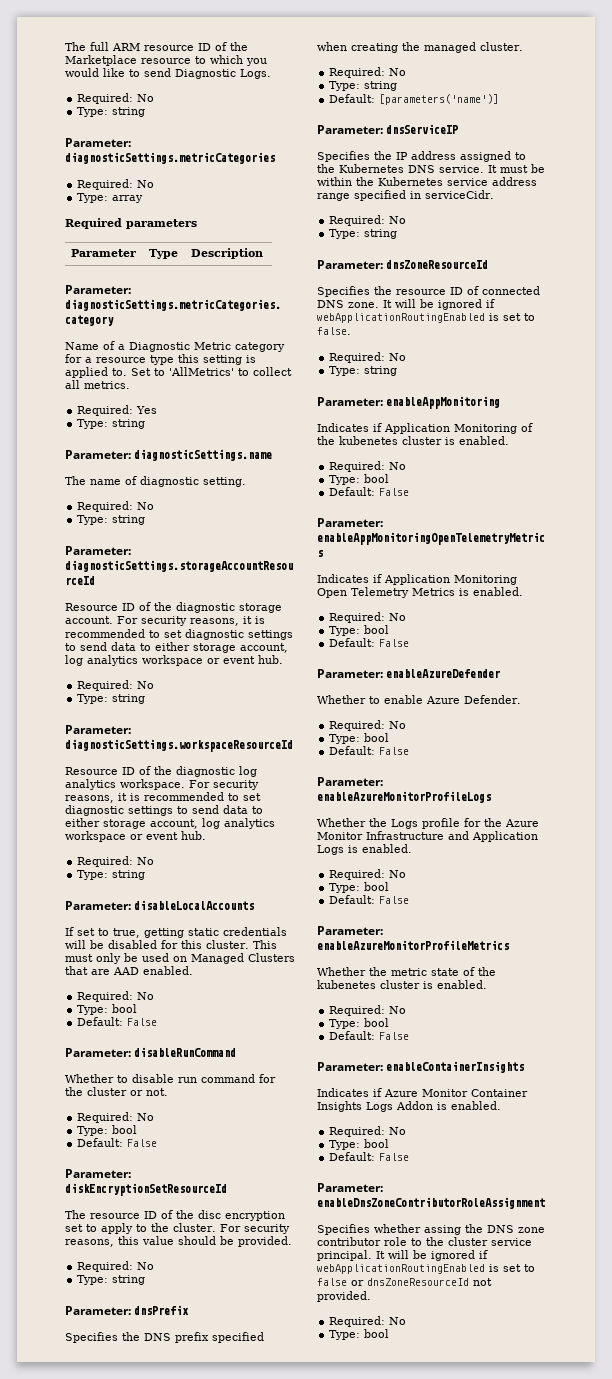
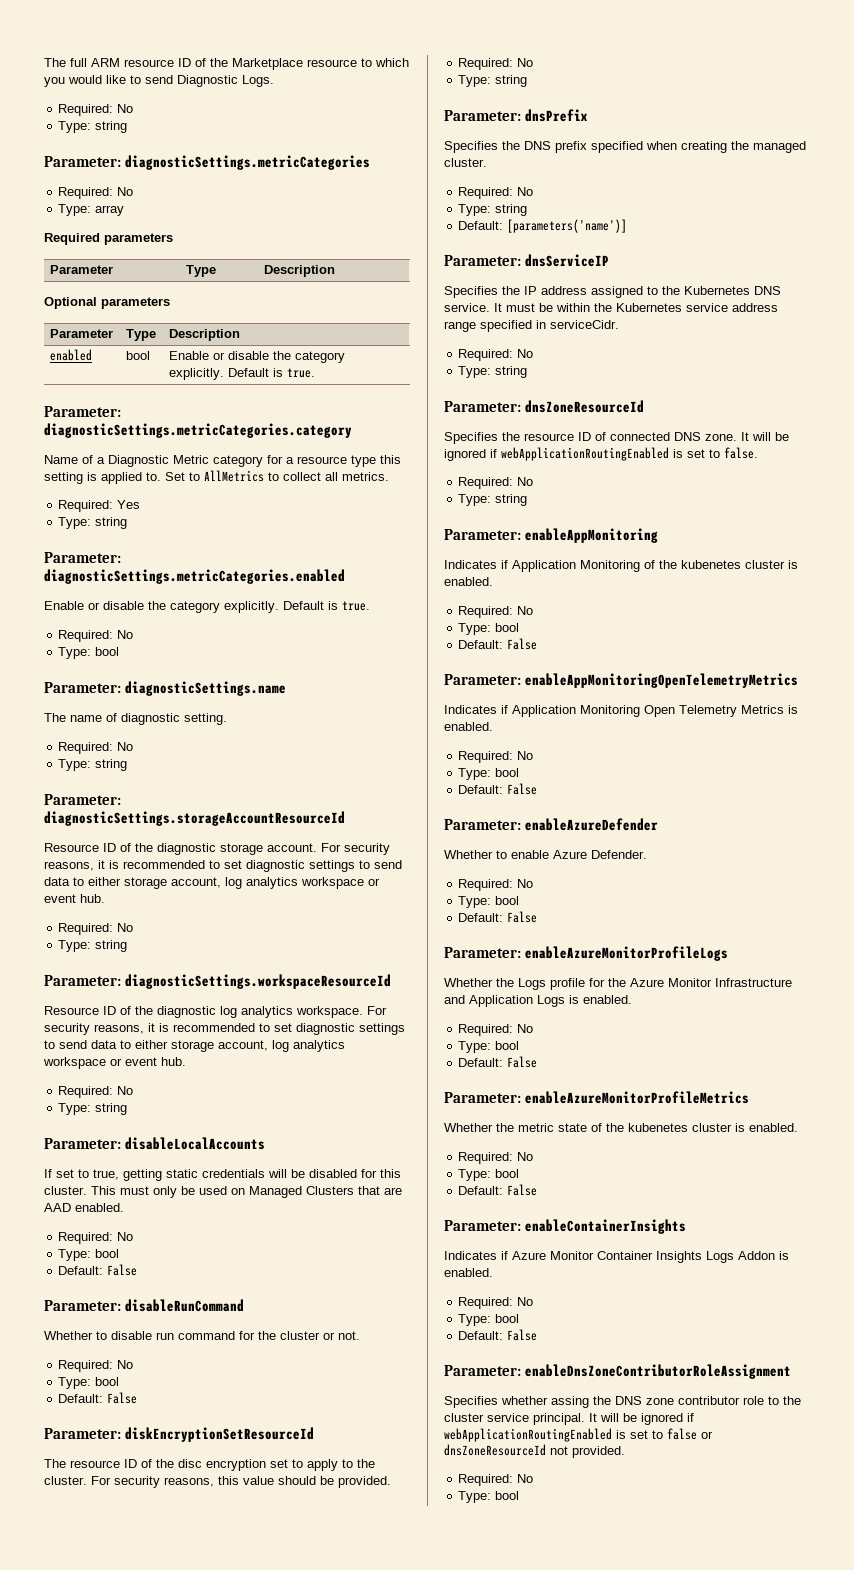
(264, 253) none -> [44,297,170,309] [50,329,114,338] [126,329,157,341] [169,329,241,341] [50,349,93,361] [126,351,151,360] [169,351,346,363] [169,368,316,380] // Optional parameters // Parameter | Type | Description // enabled | bool | Enable or disable the category explicitly. Default is true.
[169,367,234,376] 'AllMetrics' -> [204,470,264,482] AllMetrics
(146, 424) none -> [44,552,121,563] [44,569,345,584] [44,601,370,613] [58,630,134,642] [58,647,120,659] // Parameter: diagnosticSettings.metricCategories.enabled // Enable or disable the category explicitly. Default is true. // Required: No // Type: bool

